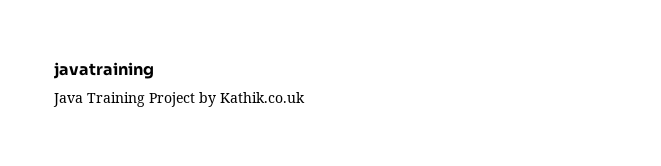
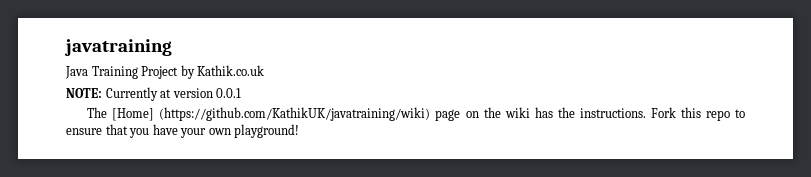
(305, 97) none -> [66,87,242,101] [87,107,745,121] [66,124,300,138] // NOTE: Currently at version 0.0.1 // The [Home] (https://github.com/KathikUK/javatraining/wiki) page on the wiki has the instructions. Fork this repo to ensure that you have your own playground!

